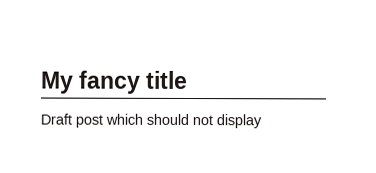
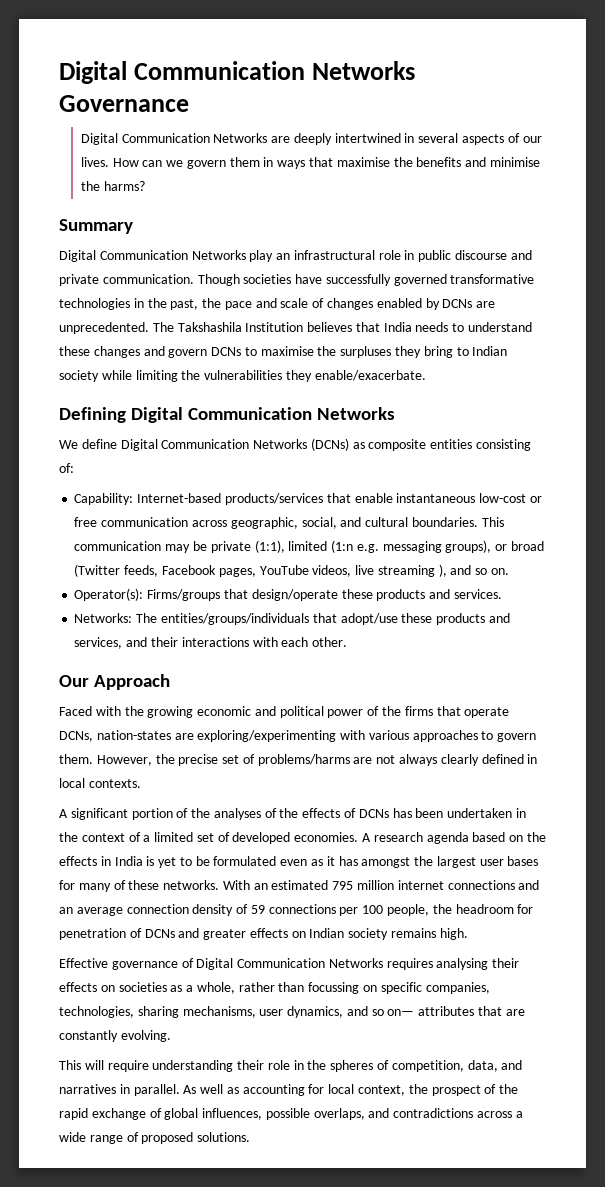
[40,70,189,94] [40,113,262,129] My fancy title // Draft post which should not display -> [59,61,415,84] [59,95,189,112] [80,133,542,145] [80,157,540,169] [80,181,145,191] [59,219,133,234] [59,250,532,262] [59,274,535,286] [59,298,496,310] [59,322,533,334] [59,346,508,358] [59,370,426,382] [59,407,396,423] [59,438,532,451] [59,463,74,473] [74,493,542,505] [74,517,504,529] [74,540,544,553] [74,564,509,577] [74,588,502,601] [74,613,510,625] [74,637,348,649] [59,674,171,690] [59,706,510,718] [59,730,537,742] [59,754,538,766] [59,778,141,788] [59,808,526,820] [59,832,546,844] [59,856,539,868] [59,880,540,892] [59,904,534,916] [59,928,468,940] [59,958,520,970] [59,982,490,994] [59,1006,525,1018] [59,1030,171,1042] [59,1060,523,1072] [59,1084,519,1096] [59,1108,523,1120] [59,1132,251,1144] Digital Communication Networks Governance // Digital Communication Networks are deeply intertwined in several aspects of our lives. How can we govern them in ways that maximise the benefits and minimise the harms? // Summary // Digital Communication Networks play an infrastructural role in public discourse and private communication. Though societies have successfully governed transformative technologies in the past, the pace and scale of changes enabled by DCNs are unprecedented. The Takshashila Institution believes that India needs to understand these changes and govern DCNs to maximise the surpluses they bring to Indian society while limiting the vulnerabilities they enable/exacerbate. // Defining Digital Communication Networks // We define Digital Communication Networks (DCNs) as composite entities consisting of: // Capability: Internet-based products/services that enable instantaneous low-cost or free communication across geographic, social, and cultural boundaries. This communication may be private (1:1), limited (1:n e.g. messaging groups), or broad (Twitter feeds, Facebook pages, YouTube videos, live streaming ), and so on. // Operator(s): Firms/groups that design/operate these products and services. // Networks: The entities/groups/individuals that adopt/use these products and services, and their interactions with each other. // Our Approach // Faced with the growing economic and political power of the firms that operate DCNs, nation-states are exploring/experimenting with various approaches to govern them. However, the precise set of problems/harms are not always clearly defined in local contexts. // A significant portion of the analyses of the effects of DCNs has been undertaken in the context of a limited set of developed economies. A research agenda based on the effects in India is yet to be formulated even as it has amongst the largest user bases for many of these networks. With an estimated 795 million internet connections and an average connection density of 59 connections per 100 people, the headroom for penetration of DCNs and greater effects on Indian society remains high. // Effective governance of Digital Communication Networks requires analysing their effects on societies as a whole, rather than focussing on specific companies, technologies, sharing mechanisms, user dynamics, and so on— attributes that are constantly evolving. // This will require understanding their role in the spheres of competition, data, and narratives in parallel. As well as accounting for local context, the prospect of the rapid exchange of global influences, possible overlaps, and contradictions across a wide range of proposed solutions.

